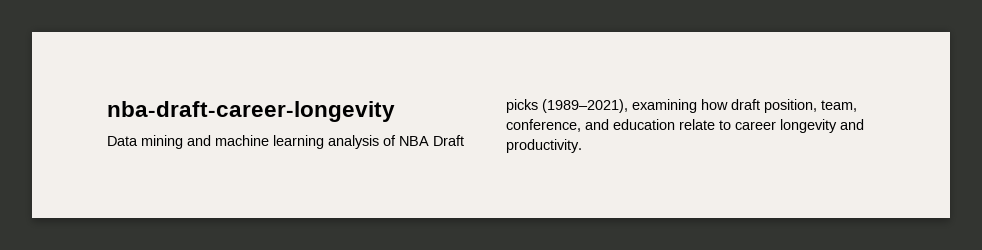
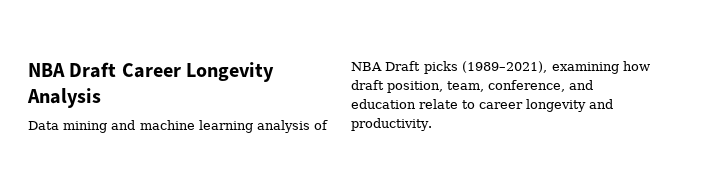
[107,101,395,122] nba-draft-career-longevity -> [28,62,275,82] [27,88,101,108] NBA Draft Career Longevity Analysis

